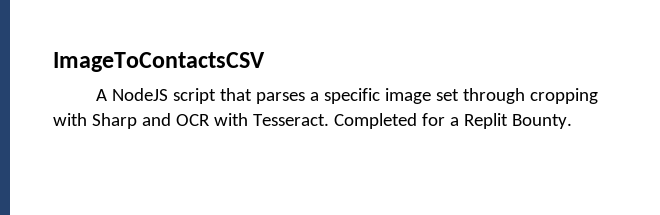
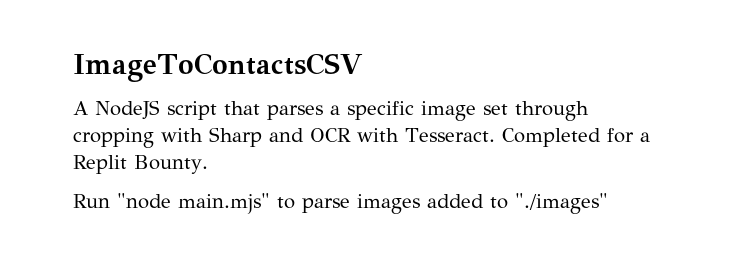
(572, 121) none -> [73,193,608,214] // Run "node main.mjs" to parse images added to "./images"

